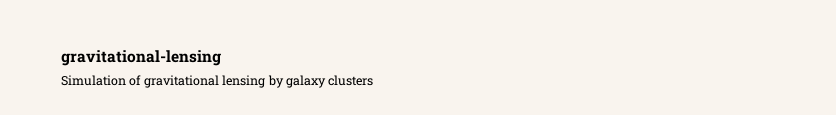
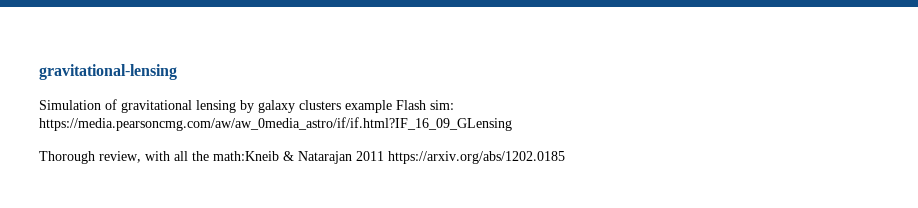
(374, 80) none -> [345,100,454,113] [39,117,512,131] [39,151,565,164] example Flash sim: https://media.pearsoncmg.com/aw/aw_0media_astro/if/if.html?IF_16_09_GLensing // Thorough review, with all the math:Kneib & Natarajan 2011 https://arxiv.org/abs/1202.0185

